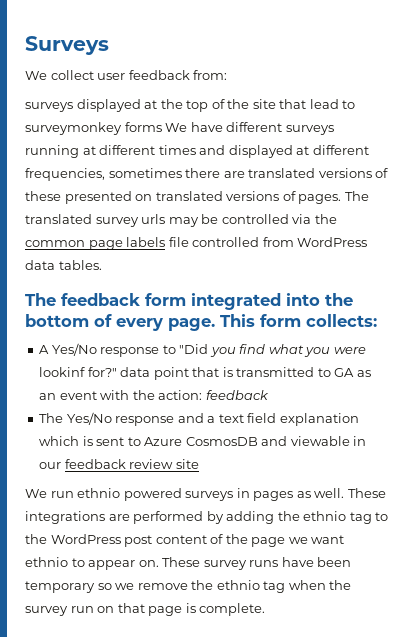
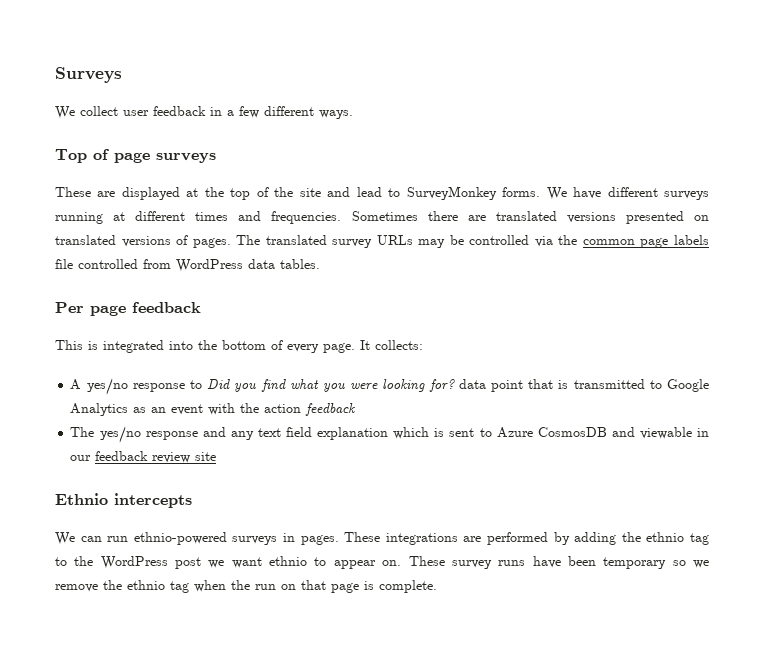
[193,70,228,80] [25,102,73,112] from: // surveys -> [210,106,353,119] [55,149,216,163] [55,187,116,197] in a few different ways. // Top of page surveys // These are
[279,99,307,109] that -> [327,187,351,197] and
[25,122,162,135] surveymonkey forms -> [406,186,541,200] SurveyMonkey forms.
[228,145,369,158] [25,168,182,181] displayed at different frequencies, sometimes -> [271,211,418,224] frequencies. Sometimes
[375,168,389,178] [25,191,61,201] of these -> (616, 217) none
[141,214,166,224] urls -> [376,235,413,245] URLs
[25,293,186,306] The feedback form -> [55,302,201,316] [55,340,98,350] Per page feedback // This is
[220,314,301,327] This form -> [360,340,370,350] It
[51,343,97,356] Yes/No -> [86,378,128,395] yes/no
[179,344,209,354] "Did -> [207,379,231,389] Did
[39,367,117,377] lookinf for?" -> [382,379,455,392] looking for?
[334,368,355,377] GA -> [667,379,709,392] [70,403,129,416] Google Analytics
[158,390,203,400] action: -> [264,404,302,413] action
[66,412,112,425] Yes/No -> [99,426,141,443] yes/no
[207,416,216,423] a -> [230,431,254,440] any
[25,488,345,501] // We run ethnio powered surveys in pages as well. -> [55,493,192,508] [55,532,339,545] // Ethnio intercepts // We can run ethnio-powered surveys in pages.
[155,534,286,547] content of the page -> (202, 563) none
[25,606,68,616] survey -> (250, 585) none

